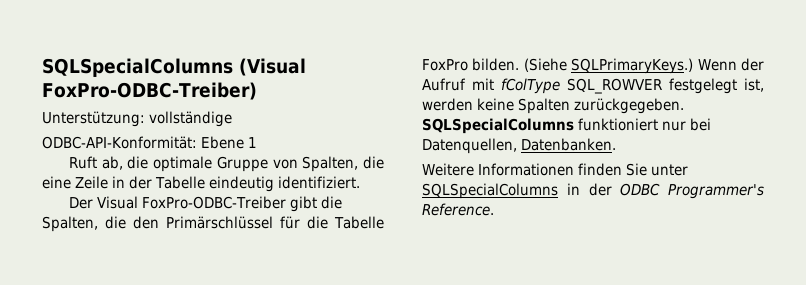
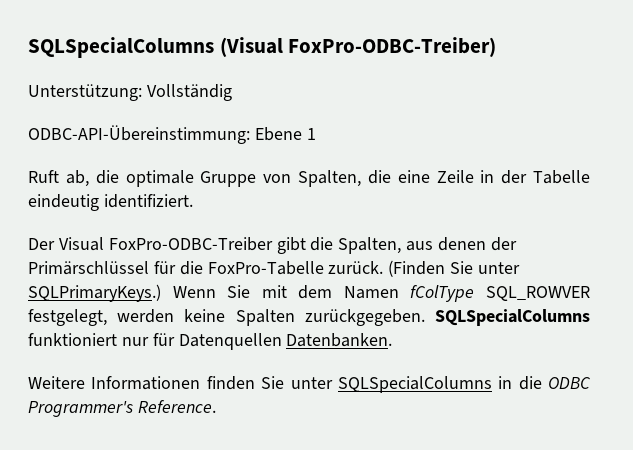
[149,111,232,127] [42,136,197,149] vollständige // ODBC-API-Konformität: -> [146,84,232,101] [28,125,250,144] Vollständig // ODBC-API-Übereinstimmung:
[105,216,385,229] [422,58,764,74] [422,78,764,94] die den Primärschlüssel für die Tabelle FoxPro bilden. (Siehe SQLPrimaryKeys.) Wenn der Aufruf mit fColType SQL_ROWVER festgelegt ist, -> [406,237,517,251] [28,260,521,277] [28,284,590,302] [28,309,107,326] aus denen der Primärschlüssel für die FoxPro-Tabelle zurück. (Finden Sie unter SQLPrimaryKeys.) Wenn Sie mit dem Namen fColType SQL_ROWVER festgelegt,
[690,118,711,131] [422,138,517,154] bei Datenquellen, -> [152,333,282,350] für Datenquellen
[588,183,612,196] der -> [518,376,542,390] die

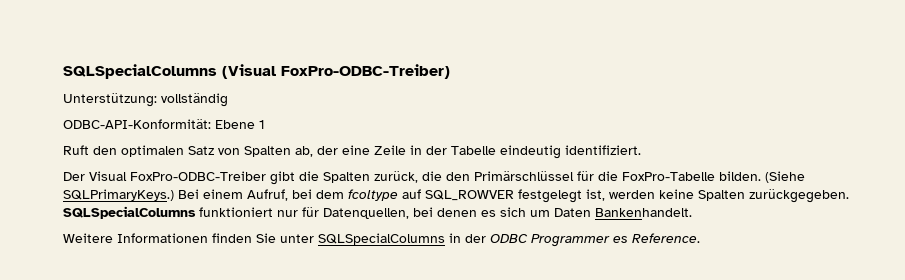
[146,84,232,101] [28,125,250,144] Vollständig // ODBC-API-Übereinstimmung: -> [161,93,228,107] [63,119,211,129] vollständig // ODBC-API-Konformität:
[65,170,391,187] ab, die optimale Gruppe von Spalten, die -> [93,145,338,157] den optimalen Satz von Spalten ab, der
[338,237,517,254] [28,260,521,277] [28,284,590,302] [28,309,107,326] Spalten, aus denen der Primärschlüssel für die FoxPro-Tabelle zurück. (Finden Sie unter SQLPrimaryKeys.) Wenn Sie mit dem Namen fColType SQL_ROWVER festgelegt, -> [323,171,805,183] [63,189,605,203] Spalten zurück, die den Primärschlüssel für die FoxPro-Tabelle bilden. (Siehe SQLPrimaryKeys.) Bei einem Aufruf, bei dem fcoltype auf SQL_ROWVER festgelegt ist,
[178,333,393,350] Datenquellen Datenbanken. -> [323,207,692,219] Datenquellen, bei denen es sich um Daten Bankenhandelt.
[518,376,590,390] [28,401,133,417] die ODBC Programmer's -> [465,234,628,247] der ODBC Programmer es

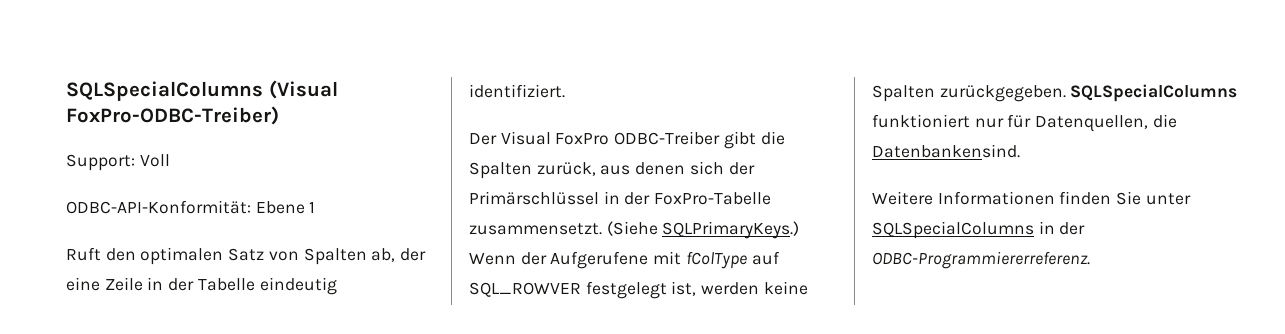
[63,93,228,107] Unterstützung: vollständig -> [66,154,170,171] Support: Voll
[130,171,266,181] FoxPro-ODBC-Treiber -> [555,131,721,145] FoxPro ODBC-Treiber
[422,171,805,183] [63,189,398,201] die den Primärschlüssel für die FoxPro-Tabelle bilden. (Siehe SQLPrimaryKeys.) Bei einem Aufruf, bei dem fcoltype -> [600,161,755,175] [469,191,772,205] [469,221,800,239] [469,251,747,269] aus denen sich der Primärschlüssel in der FoxPro-Tabelle zusammensetzt. (Siehe SQLPrimaryKeys.) Wenn der Aufgerufene mit fColType
[413,207,692,217] bei denen es sich um Daten Bankenhandelt. -> [1152,114,1177,128] [872,144,1020,158] die Datenbankensind.
[490,233,700,247] ODBC Programmer es Reference. -> [872,251,1090,269] ODBC-Programmiererreferenz.

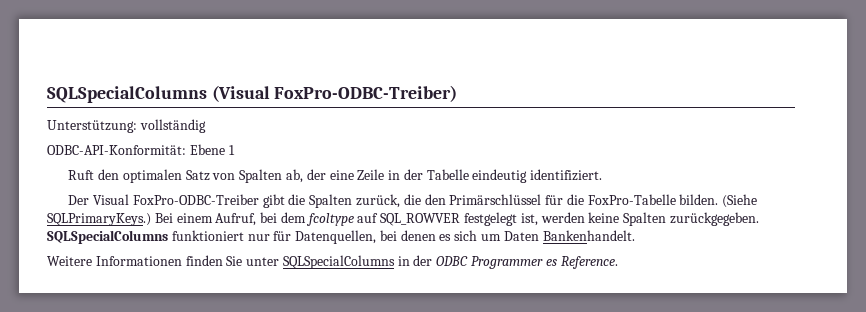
[66,154,170,171] Support: Voll -> [47,119,206,133] Unterstützung: vollständig
[555,131,721,145] FoxPro ODBC-Treiber -> [132,194,259,205] FoxPro-ODBC-Treiber
[600,161,755,175] [469,191,772,205] [469,221,800,239] [469,251,747,269] aus denen sich der Primärschlüssel in der FoxPro-Tabelle zusammensetzt. (Siehe SQLPrimaryKeys.) Wenn der Aufgerufene mit fColType -> [403,194,758,208] [47,212,354,226] die den Primärschlüssel für die FoxPro-Tabelle bilden. (Siehe SQLPrimaryKeys.) Bei einem Aufruf, bei dem fcoltype
[1152,114,1177,128] [872,144,1020,158] die Datenbankensind. -> [379,230,635,241] bei denen es sich um Daten Bankenhandelt.
[872,251,1090,269] ODBC-Programmiererreferenz. -> [436,256,618,269] ODBC Programmer es Reference.

